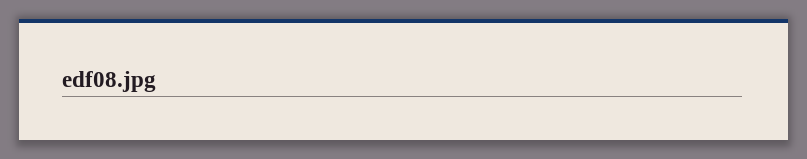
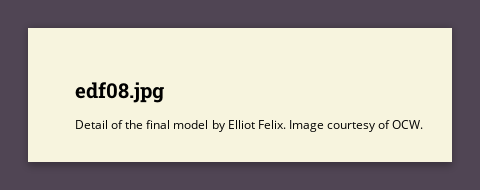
(156, 81) none -> [75,120,424,132] // Detail of the final model by Elliot Felix. Image courtesy of OCW.

